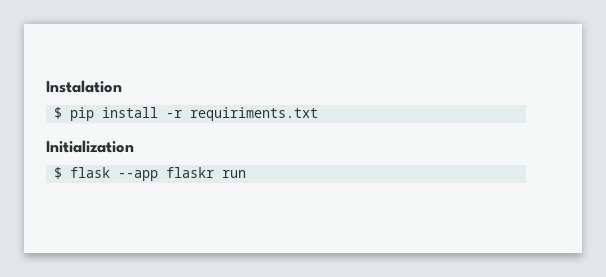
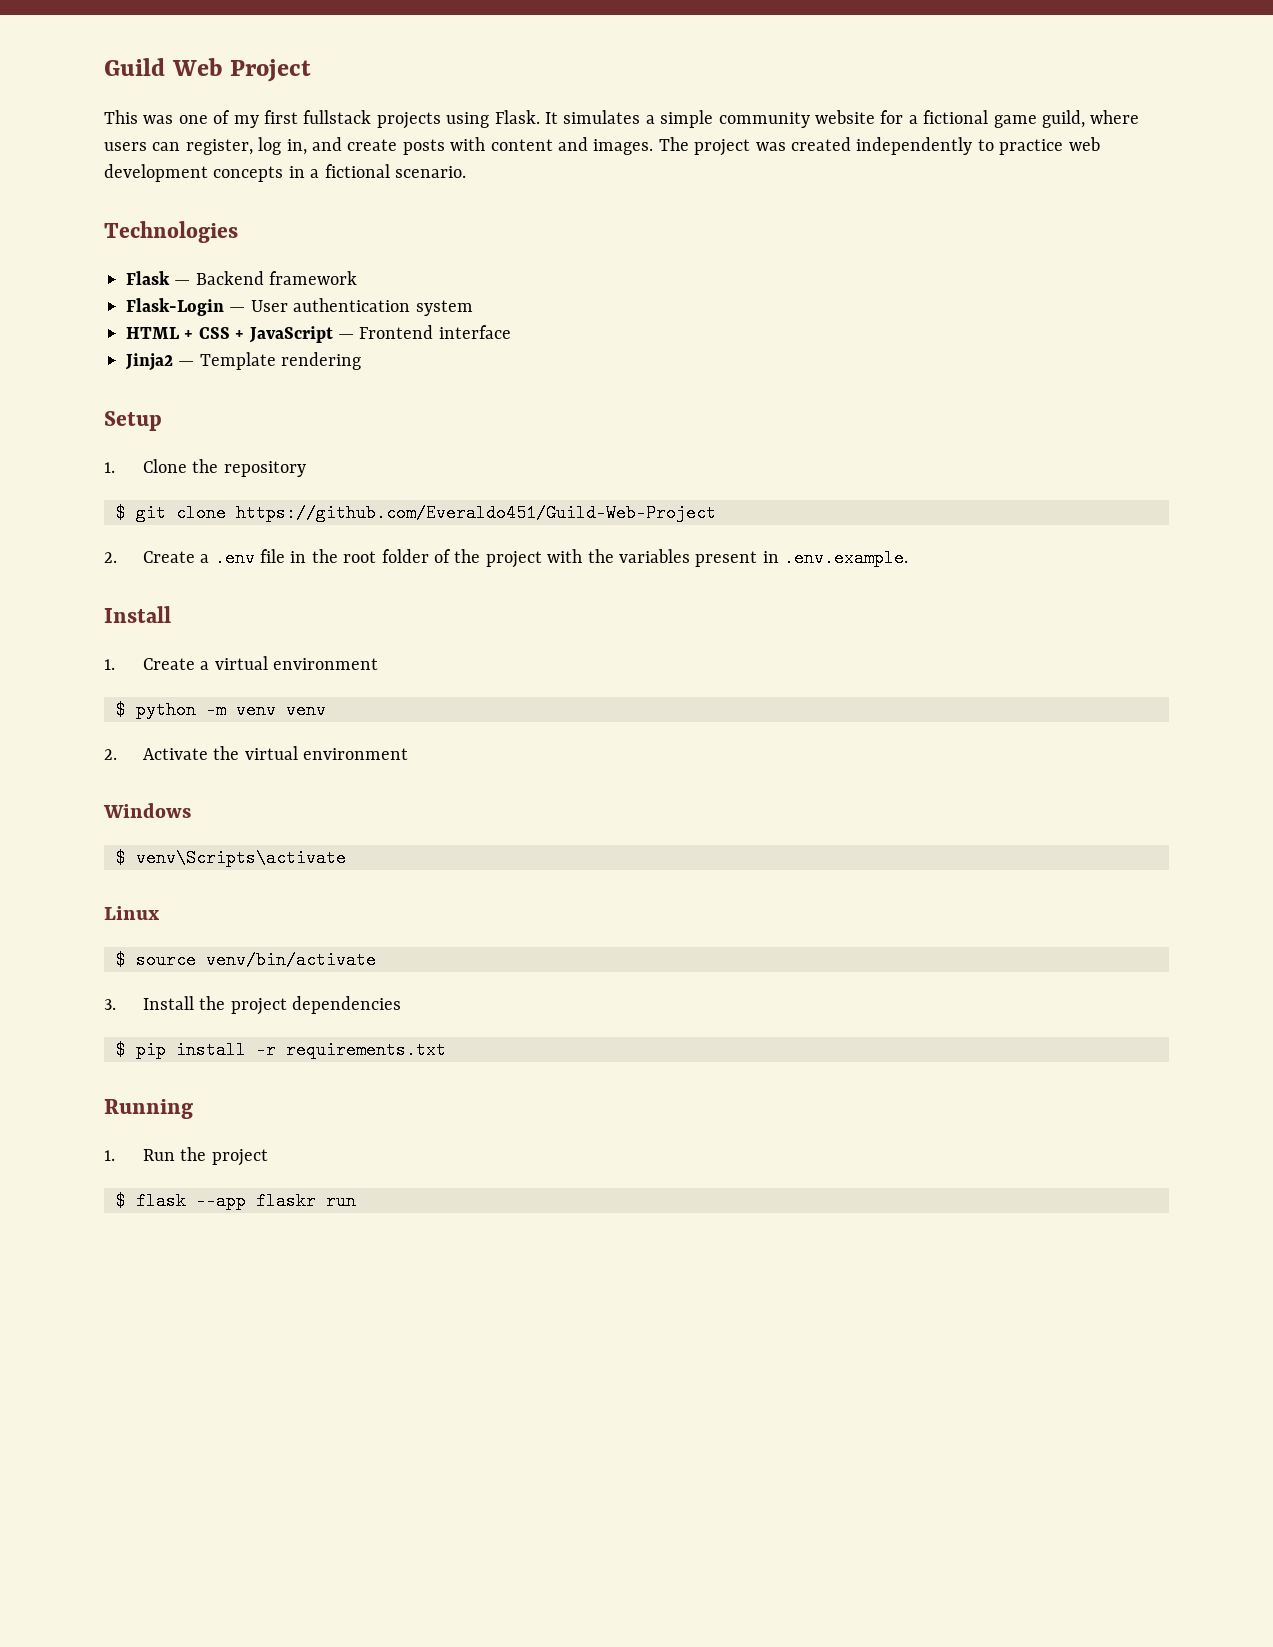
[46,80,122,93] [54,107,319,121] [46,140,134,153] Instalation // $ pip install -r requiriments.txt // Initialization -> [104,58,312,82] [104,110,1140,129] [104,137,1100,156] [104,164,466,182] [104,221,238,243] [126,271,358,285] [126,298,473,316] [126,325,511,343] [125,352,362,371] [104,411,162,431] [104,459,306,477] [116,504,716,522] [104,549,909,568] [104,606,171,623] [104,656,378,670] [116,701,326,719] [104,746,408,760] [103,803,191,818] [116,849,346,867] [104,906,160,920] [116,951,376,969] [104,996,401,1015] [116,1041,446,1059] [104,1099,193,1119] [104,1147,268,1166] Guild Web Project // This was one of my first fullstack projects using Flask. It simulates a simple community website for a fictional game guild, where users can register, log in, and create posts with content and images. The project was created independently to practice web development concepts in a fictional scenario. // Technologies // Flask — Backend framework // Flask-Login — User authentication system // HTML + CSS + JavaScript — Frontend interface // Jinja2 — Template rendering // Setup // 1. Clone the repository // $ git clone https://github.com/Everaldo451/Guild-Web-Project // 2. Create a .env file in the root folder of the project with the variables present in .env.example. // Install // 1. Create a virtual environment // $ python -m venv venv // 2. Activate the virtual environment // Windows // $ venv\Scripts\activate // Linux // $ source venv/bin/activate // 3. Install the project dependencies // $ pip install -r requirements.txt // Running // 1. Run the project

